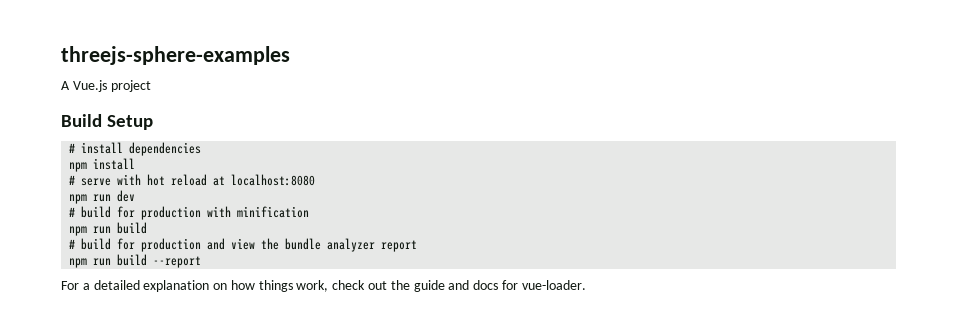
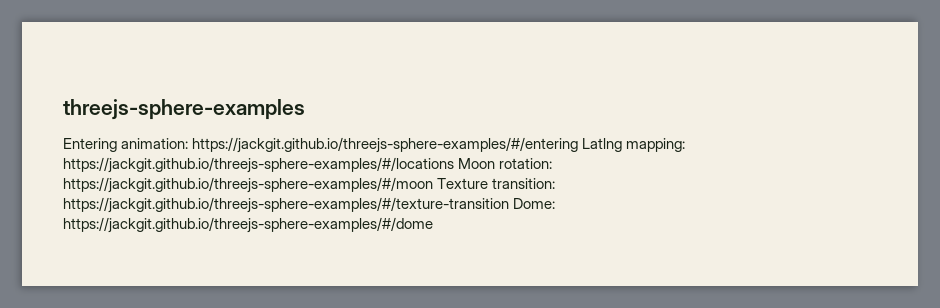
[61,80,151,92] [61,114,154,130] [69,142,202,156] [69,158,136,172] [69,174,316,186] [69,190,136,204] [69,206,310,220] [69,222,148,236] [69,238,418,252] [69,254,202,268] [61,280,586,292] A Vue.js project // Build Setup // # install dependencies // npm install // # serve with hot reload at localhost:8080 // npm run dev // # build for production with minification // npm run build // # build for production and view the bundle analyzer report // npm run build --report // For a detailed explanation on how things work, check out the guide and docs for vue-loader. -> [63,137,686,153] [63,157,553,173] [63,177,556,193] [63,197,556,213] [63,217,433,233] Entering animation: https://jackgit.github.io/threejs-sphere-examples/#/entering Latlng mapping: https://jackgit.github.io/threejs-sphere-examples/#/locations Moon rotation: https://jackgit.github.io/threejs-sphere-examples/#/moon Texture transition: https://jackgit.github.io/threejs-sphere-examples/#/texture-transition Dome: https://jackgit.github.io/threejs-sphere-examples/#/dome

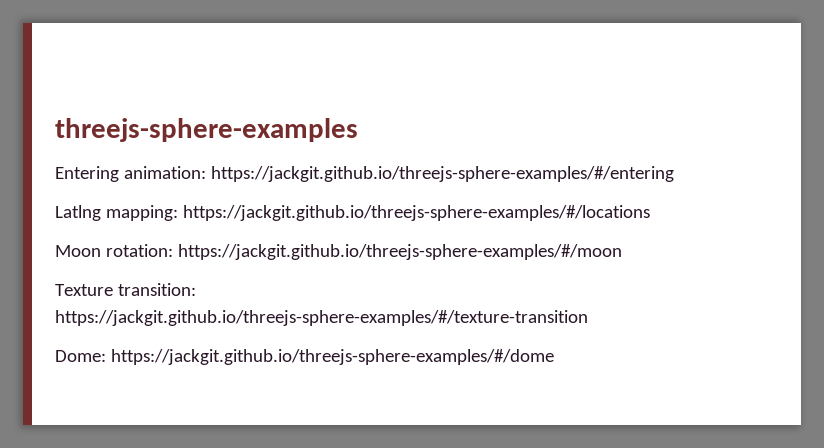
(579, 145) none -> (674, 174) //
(454, 165) none -> (650, 213) //
(433, 185) none -> (622, 252) //
(509, 205) none -> (588, 318) //

